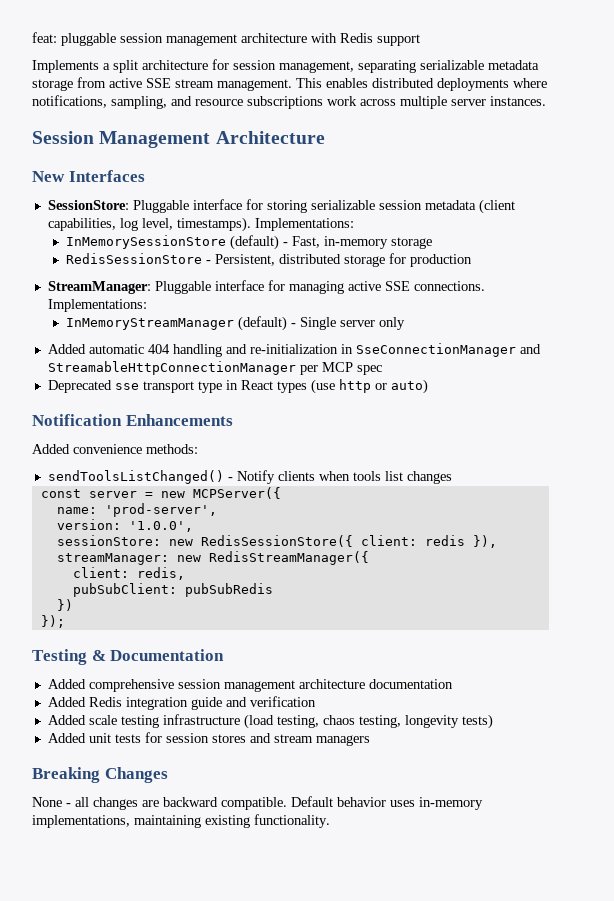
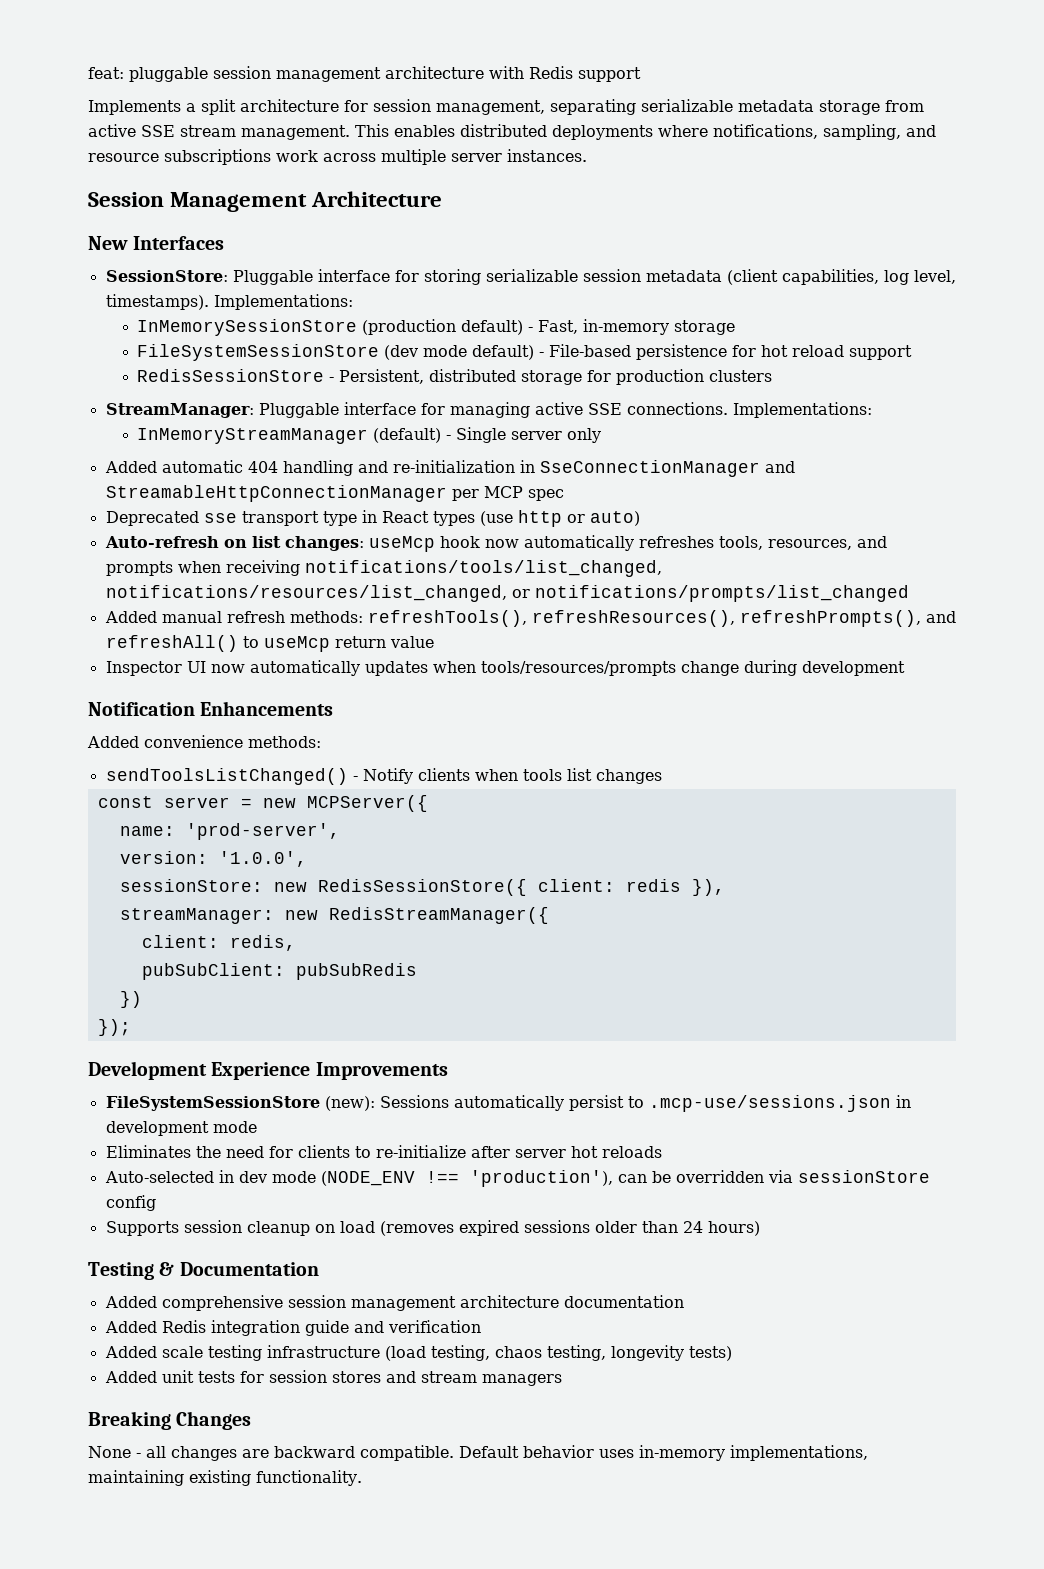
[229,235,279,250] (default) -> [362,319,524,335] (production default)
(432, 243) none -> [137,344,913,361] // FileSystemSessionStore (dev mode default) - File-based persistence for hot reload support
(472, 260) none -> [709,370,773,382] clusters
(428, 386) none -> [104,535,887,552] [105,560,662,577] [105,585,909,602] [104,610,956,627] [105,635,434,652] [105,660,905,676] // Auto-refresh on list changes: useMcp hook now automatically refreshes tools, resources, and prompts when receiving notifications/tools/list_changed, notifications/resources/list_changed, or notifications/prompts/list_changed // Added manual refresh methods: refreshTools(), refreshResources(), refreshPrompts(), and refreshAll() to useMcp return value // Inspector UI now automatically updates when tools/resources/prompts change during development
(65, 621) none -> [88,1061,448,1080] [105,1095,911,1112] [105,1121,257,1136] [105,1145,662,1158] [104,1170,930,1187] [105,1195,156,1211] [105,1220,760,1236] // Development Experience Improvements // FileSystemSessionStore (new): Sessions automatically persist to .mcp-use/sessions.json in development mode // Eliminates the need for clients to re-initialize after server hot reloads // Auto-selected in dev mode (NODE_ENV !== 'production'), can be overridden via sessionStore config // Supports session cleanup on load (removes expired sessions older than 24 hours)

